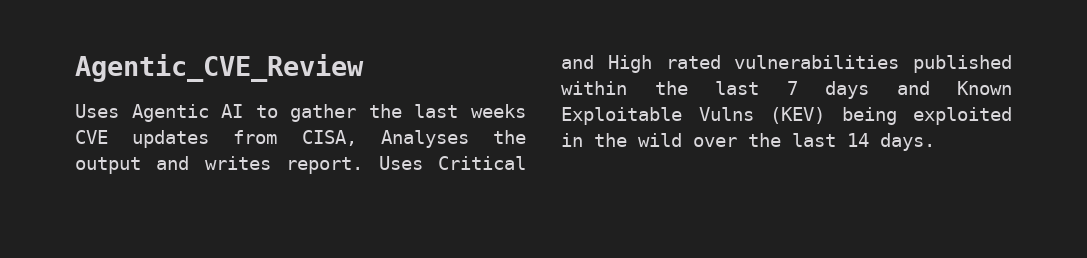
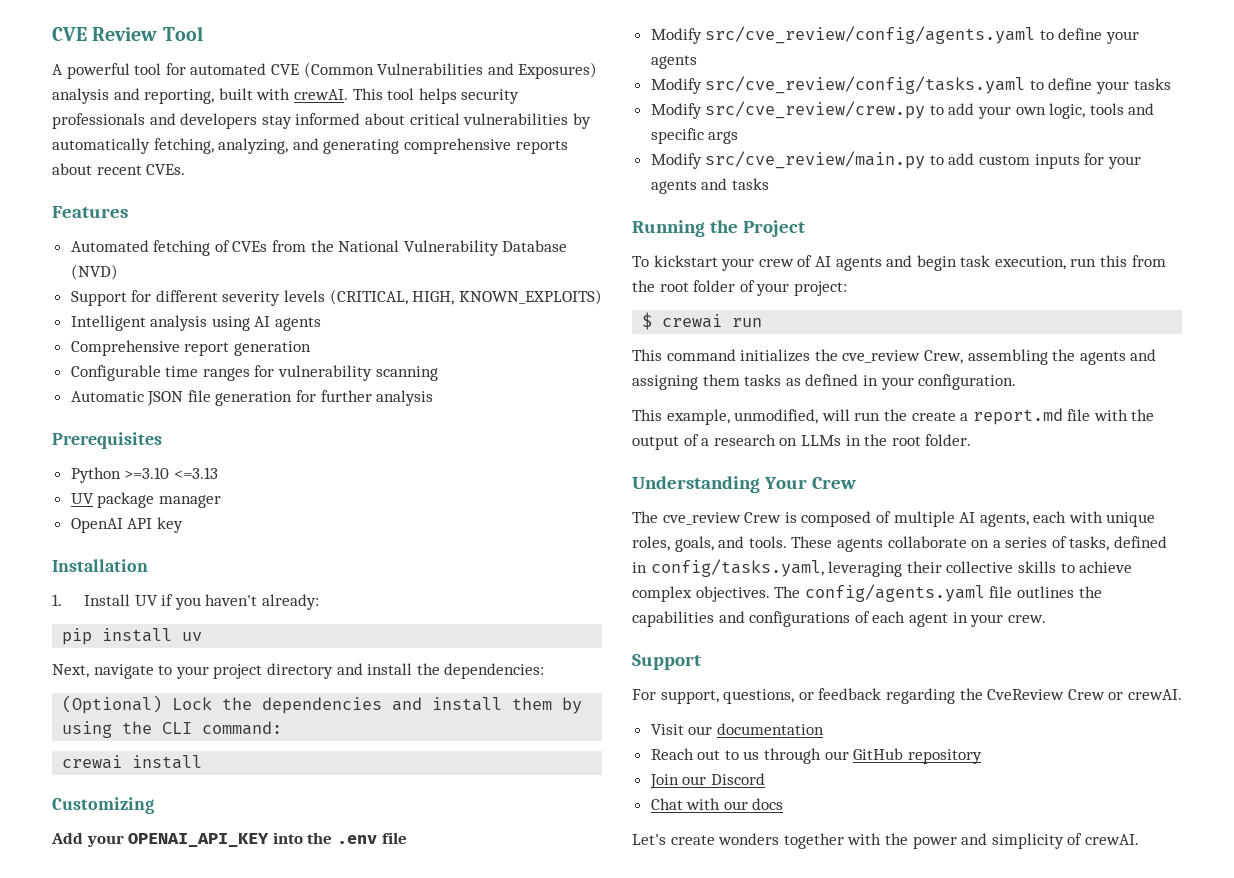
[75,54,364,82] [75,104,526,122] [75,130,526,148] [75,156,526,174] [561,55,1012,73] [561,81,1012,99] [561,107,1012,125] [561,133,935,151] Agentic_CVE_Review // Uses Agentic AI to gather the last weeks CVE updates from CISA, Analyses the output and writes report. Uses Critical and High rated vulnerabilities published within the last 7 days and Known Exploitable Vulns (KEV) being exploited in the wild over the last 14 days. -> [52,26,203,41] [52,62,598,79] [52,88,520,104] [52,113,591,129] [52,138,568,154] [52,163,186,175] [52,206,128,218] [70,240,568,256] [70,264,118,280] [70,289,602,306] [70,315,322,331] [70,340,311,356] [70,365,438,381] [70,390,434,406] [52,432,162,449] [70,467,218,483] [70,492,221,508] [70,517,183,533] [52,559,148,572] [52,594,319,610] [62,628,203,645] [52,663,545,679] [62,695,583,714] [62,721,283,738] [62,755,203,769] [52,797,154,814] [51,832,407,847] [650,26,1140,44] [650,55,697,69] [650,76,1171,94] [650,101,1155,119] [650,128,739,144] [650,151,1141,169] [650,178,769,194] [632,220,805,237] [632,255,1166,271] [632,280,847,296] [642,312,763,330] [632,349,1157,365] [632,374,1017,390] [632,408,1155,425] [632,434,972,450] [632,476,856,493] [632,511,1156,527] [632,536,1168,552] [632,559,1133,577] [632,584,1102,602] [632,611,1046,627] [632,654,701,670] [632,688,1182,704] [650,723,824,735] [650,748,982,764] [649,773,765,789] [650,798,784,810] [632,833,1139,849] CVE Review Tool // A powerful tool for automated CVE (Common Vulnerabilities and Exposures) analysis and reporting, built with crewAI. This tool helps security professionals and developers stay informed about critical vulnerabilities by automatically fetching, analyzing, and generating comprehensive reports about recent CVEs. // Features // Automated fetching of CVEs from the National Vulnerability Database (NVD) // Support for different severity levels (CRITICAL, HIGH, KNOWN_EXPLOITS) // Intelligent analysis using AI agents // Comprehensive report generation // Configurable time ranges for vulnerability scanning // Automatic JSON file generation for further analysis // Prerequisites // Python >=3.10 <=3.13 // UV package manager // OpenAI API key // Installation // 1. Install UV if you haven't already: // pip install uv // Next, navigate to your project directory and install the dependencies: // (Optional) Lock the dependencies and install them by using the CLI command: // crewai install // Customizing // Add your OPENAI_API_KEY into the .env file // Modify src/cve_review/config/agents.yaml to define your agents // Modify src/cve_review/config/tasks.yaml to define your tasks // Modify src/cve_review/crew.py to add your own logic, tools and specific args // Modify src/cve_review/main.py to add custom inputs for your agents and tasks // Running the Project // To kickstart your crew of AI agents and begin task execution, run this from the root folder of your project: // $ crewai run // This command initializes the cve_review Crew, assembling the agents and assigning them tasks as defined in your configuration. // This example, unmodified, will run the create a report.md file with the output of a research on LLMs in the root folder. // Understanding Your Crew // The cve_review Crew is composed of multiple AI agents, each with unique roles, goals, and tools. These agents collaborate on a series of tasks, defined in config/tasks.yaml, leveraging their collective skills to achieve complex objectives. The config/agents.yaml file outlines the capabilities and configurations of each agent in your crew. // Support // For support, questions, or feedback regarding the CveReview Crew or crewAI. // Visit our documentation // Reach out to us through our GitHub repository // Join our Discord // Chat with our docs // Let's create wonders together with the power and simplicity of crewAI.

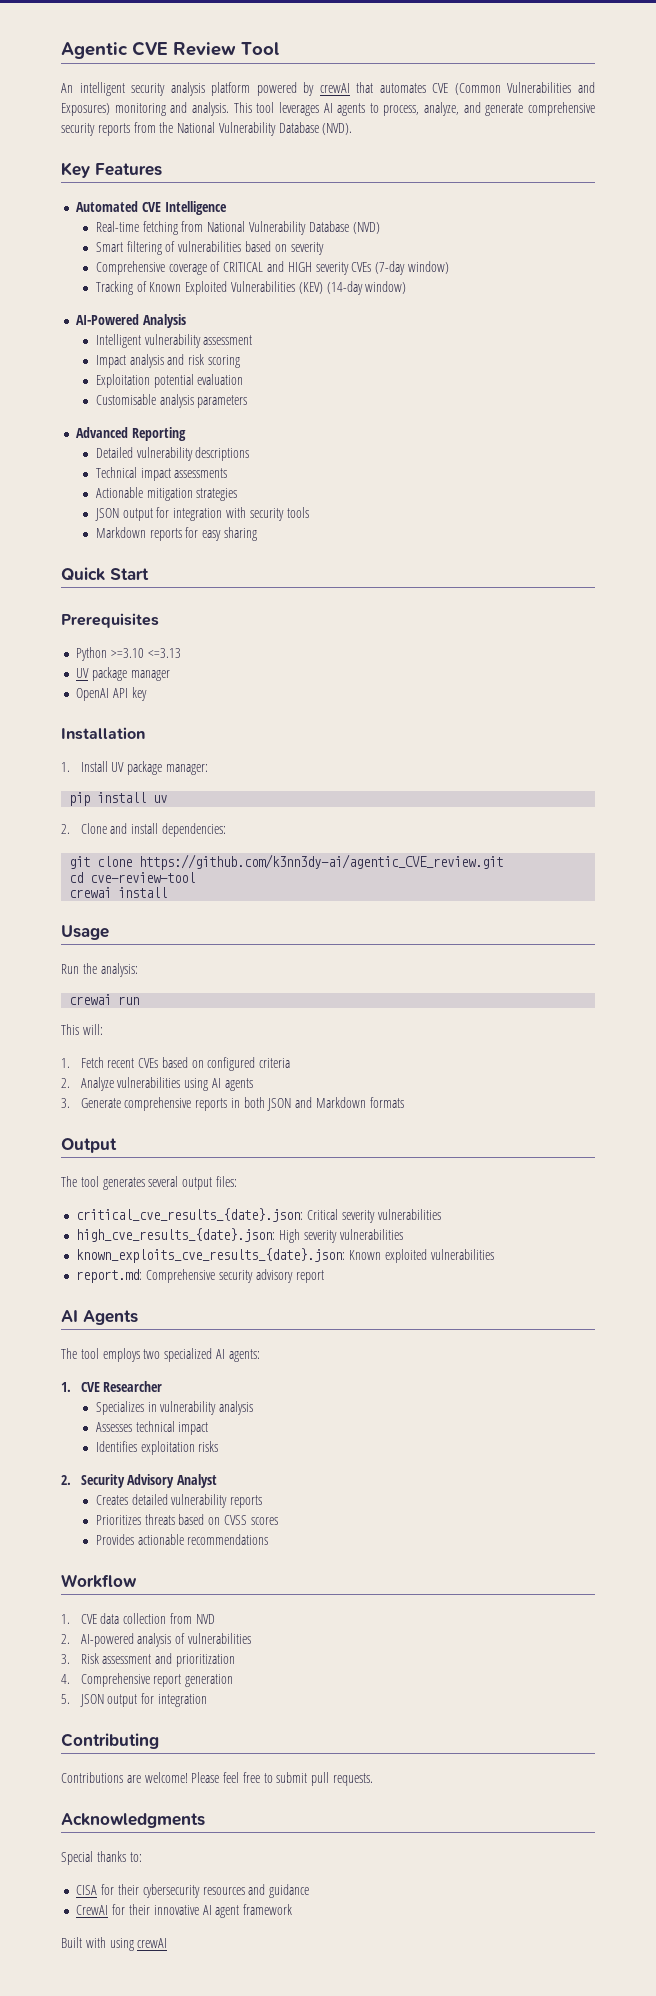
(52, 34) none -> [61,42,128,59] Agentic
[52,63,267,79] A powerful tool for automated -> [61,82,426,96] An intelligent security analysis platform powered by crewAI that automates
[52,88,520,104] [52,113,591,129] [52,138,568,154] [52,163,186,175] [52,206,128,218] [70,240,268,256] analysis and reporting, built with crewAI. This tool helps security professionals and developers stay informed about critical vulnerabilities by automatically fetching, analyzing, and generating comprehensive reports about recent CVEs. // Features // Automated fetching of CVEs -> [114,102,595,116] [61,123,130,136] monitoring and analysis. This tool leverages AI agents to process, analyze, and generate comprehensive security reports
[70,264,118,280] [70,289,602,306] [70,315,322,331] [70,340,311,356] [70,365,438,381] [70,390,434,406] (NVD) // Support for different severity levels (CRITICAL, HIGH, KNOWN_EXPLOITS) // Intelligent analysis using AI agents // Comprehensive report generation // Configurable time ranges for vulnerability scanning // Automatic JSON file generation for further analysis -> [322,123,353,135] [61,162,162,178] [76,201,227,215] [95,221,380,235] [95,241,324,255] [95,261,449,275] [95,281,407,295] [76,314,187,328] [95,334,253,348] [95,354,241,368] [95,374,244,388] [95,394,248,408] [76,427,187,441] [95,447,250,461] [95,467,228,481] [95,487,238,501] [94,507,309,521] [95,527,258,541] [61,567,149,581] (NVD). // Key Features // Automated CVE Intelligence // Real-time fetching from National Vulnerability Database (NVD) // Smart filtering of vulnerabilities based on severity // Comprehensive coverage of CRITICAL and HIGH severity CVEs (7-day window) // Tracking of Known Exploited Vulnerabilities (KEV) (14-day window) // AI-Powered Analysis // Intelligent vulnerability assessment // Impact analysis and risk scoring // Exploitation potential evaluation // Customisable analysis parameters // Advanced Reporting // Detailed vulnerability descriptions // Technical impact assessments // Actionable mitigation strategies // JSON output for integration with security tools // Markdown reports for easy sharing // Quick Start
[161,594,319,610] if you haven't already: -> [127,761,208,775] package manager:
[52,663,440,679] Next, navigate to your project directory and install the -> [61,823,159,834] 2. Clone and install
[62,695,583,714] [62,721,283,738] [62,755,203,769] [52,797,154,814] [51,832,407,847] [650,26,1140,44] [650,55,697,69] [650,76,1171,94] [650,101,1155,119] [650,128,739,144] [650,151,1141,169] [650,178,769,194] [632,220,805,237] [632,255,1166,271] [632,280,847,296] [642,312,763,330] [632,349,1157,365] [632,374,1017,390] [632,408,1155,425] [632,434,972,450] [632,476,856,493] [632,511,1156,527] [632,536,1168,552] [632,559,1133,577] [632,584,1102,602] [632,611,1046,627] [632,654,701,670] [632,688,1182,704] [650,723,824,735] [650,748,982,764] [649,773,765,789] [650,798,784,810] [632,833,1139,849] (Optional) Lock the dependencies and install them by using the CLI command: // crewai install // Customizing // Add your OPENAI_API_KEY into the .env file // Modify src/cve_review/config/agents.yaml to define your agents // Modify src/cve_review/config/tasks.yaml to define your tasks // Modify src/cve_review/crew.py to add your own logic, tools and specific args // Modify src/cve_review/main.py to add custom inputs for your agents and tasks // Running the Project // To kickstart your crew of AI agents and begin task execution, run this from the root folder of your project: // $ crewai run // This command initializes the cve_review Crew, assembling the agents and assigning them tasks as defined in your configuration. // This example, unmodified, will run the create a report.md file with the output of a research on LLMs in the root folder. // Understanding Your Crew // The cve_review Crew is composed of multiple AI agents, each with unique roles, goals, and tools. These agents collaborate on a series of tasks, defined in config/tasks.yaml, leveraging their collective skills to achieve complex objectives. The config/agents.yaml file outlines the capabilities and configurations of each agent in your crew. // Support // For support, questions, or feedback regarding the CveReview Crew or crewAI. // Visit our documentation // Reach out to us through our GitHub repository // Join our Discord // Chat with our docs // Let's create wonders together with the power and simplicity of crewAI. -> [69,854,504,870] [69,872,196,883] [69,887,168,898] [61,925,109,940] [61,963,138,977] [69,994,140,1005] [61,1024,103,1035] [61,1057,291,1071] [61,1077,253,1091] [61,1097,404,1111] [61,1138,117,1153] [61,1176,237,1190] [76,1208,441,1223] [76,1228,403,1243] [76,1248,494,1263] [76,1269,324,1283] [61,1310,138,1325] [61,1348,260,1362] [61,1381,163,1392] [95,1401,254,1415] [95,1421,209,1435] [95,1441,219,1455] [61,1474,218,1488] [95,1494,263,1508] [95,1514,278,1525] [95,1534,269,1545] [61,1574,137,1588] [61,1613,215,1624] [61,1633,251,1647] [61,1653,235,1667] [61,1673,234,1687] [61,1693,207,1707] [61,1733,159,1749] [61,1772,374,1786] [61,1813,205,1828] [61,1851,142,1865] [76,1884,310,1898] [76,1904,293,1918] [61,1937,168,1951] git clone https://github.com/k3nn3dy-ai/agentic_CVE_review.git // cd cve-review-tool // crewai install // Usage // Run the analysis: // crewai run // This will: // 1. Fetch recent CVEs based on configured criteria // 2. Analyze vulnerabilities using AI agents // 3. Generate comprehensive reports in both JSON and Markdown formats // Output // The tool generates several output files: // critical_cve_results_{date}.json: Critical severity vulnerabilities // high_cve_results_{date}.json: High severity vulnerabilities // known_exploits_cve_results_{date}.json: Known exploited vulnerabilities // report.md: Comprehensive security advisory report // AI Agents // The tool employs two specialized AI agents: // 1. CVE Researcher // Specializes in vulnerability analysis // Assesses technical impact // Identifies exploitation risks // 2. Security Advisory Analyst // Creates detailed vulnerability reports // Prioritizes threats based on CVSS scores // Provides actionable recommendations // Workflow // 1. CVE data collection from NVD // 2. AI-powered analysis of vulnerabilities // 3. Risk assessment and prioritization // 4. Comprehensive report generation // 5. JSON output for integration // Contributing // Contributions are welcome! Please feel free to submit pull requests. // Acknowledgments // Special thanks to: // CISA for their cybersecurity resources and guidance // CrewAI for their innovative AI agent framework // Built with using crewAI

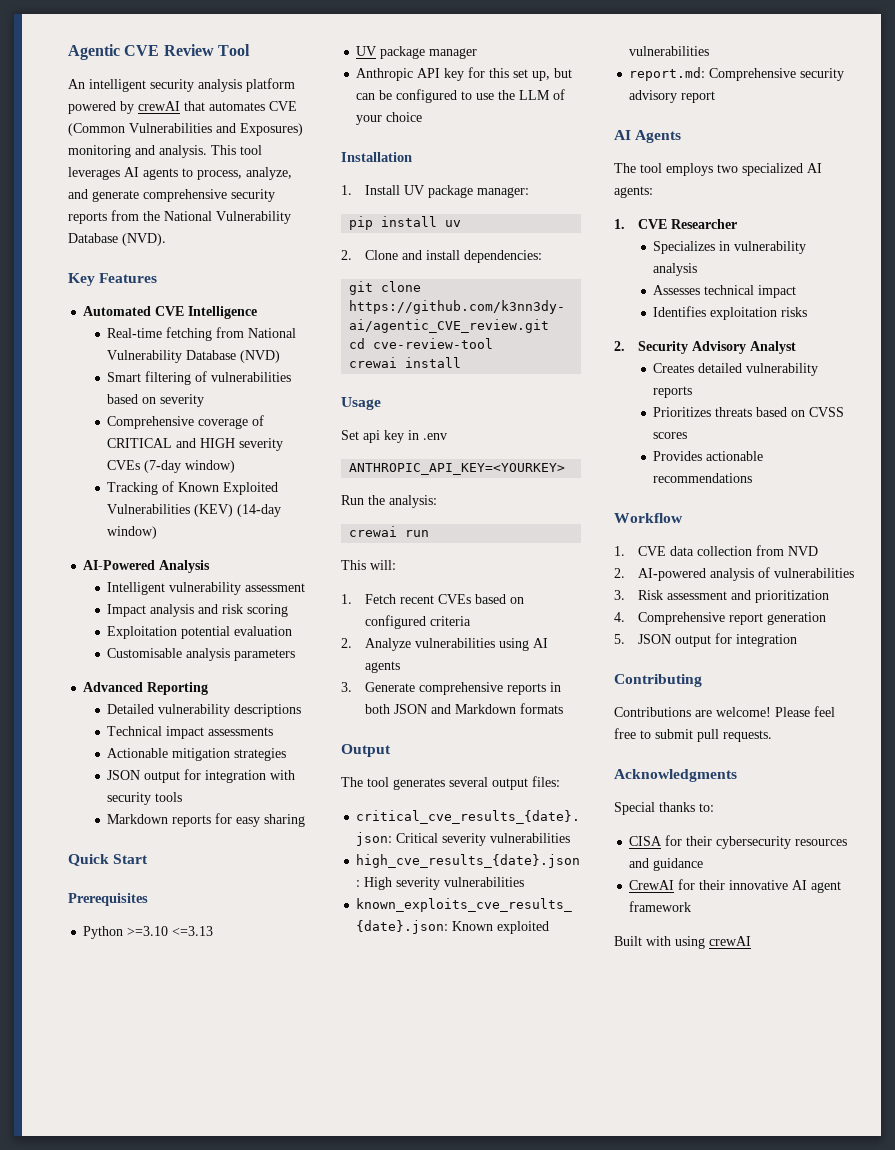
[76,688,110,701] OpenAI -> [356,68,414,81] Anthropic
(147, 694) none -> [468,67,573,81] [356,89,566,103] [356,112,423,125] for this set up, but can be configured to use the LLM of your choice
(109, 932) none -> [341,430,447,443] [349,463,566,475] // Set api key in .env // ANTHROPIC_API_KEY=<YOURKEY>

